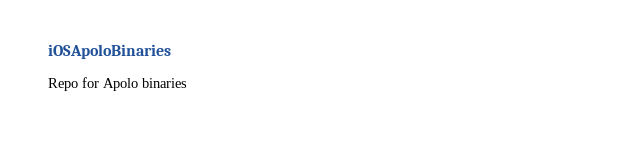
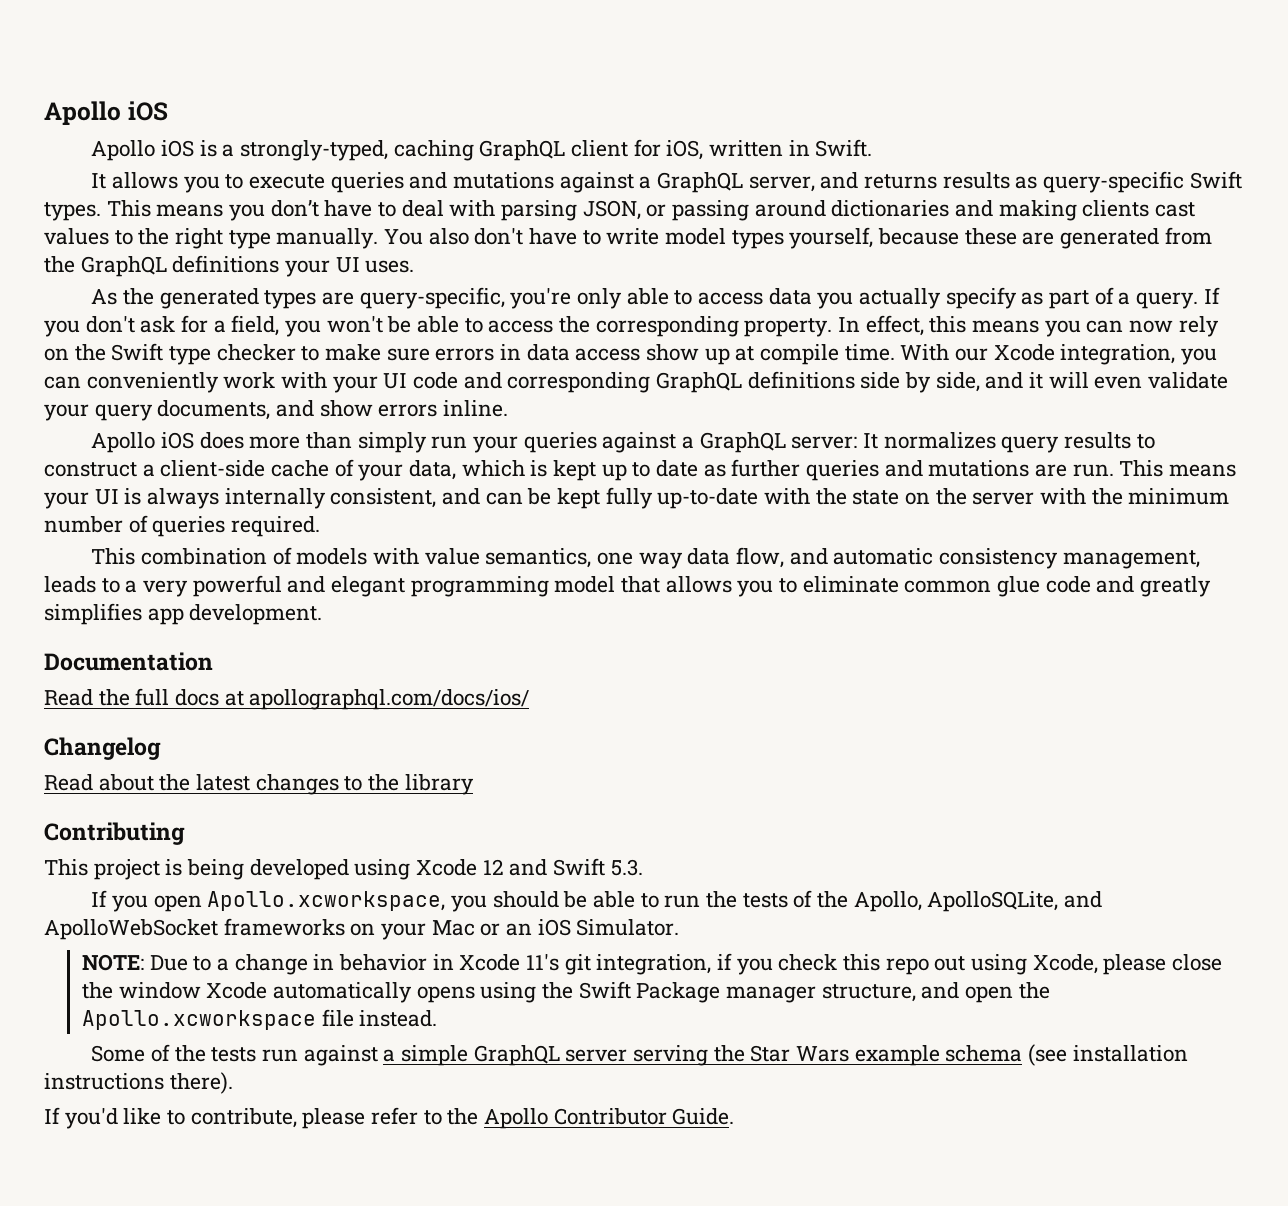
[48,44,171,59] [48,77,187,91] iOSApoloBinaries // Repo for Apolo binaries -> [44,101,168,125] [91,139,873,161] [91,171,1242,193] [44,200,1196,221] [44,227,1212,249] [44,255,415,277] [91,287,1220,309] [44,315,1219,337] [44,343,1218,365] [44,371,1229,393] [44,400,509,421] [91,432,1155,453] [44,459,1237,481] [44,487,1230,509] [44,515,321,537] [91,547,1200,569] [44,575,1212,597] [44,603,323,625] [44,652,213,671] [44,688,530,710] [44,737,161,760] [44,774,474,795] [44,822,185,845] [44,858,643,880] [91,890,1102,912] [44,918,680,940] [82,953,1223,975] [82,981,1050,1003] [82,1009,438,1030] [91,1044,1188,1066] [44,1072,233,1094] [44,1107,735,1129] Apollo iOS // Apollo iOS is a strongly-typed, caching GraphQL client for iOS, written in Swift. // It allows you to execute queries and mutations against a GraphQL server, and returns results as query-specific Swift types. This means you don’t have to deal with parsing JSON, or passing around dictionaries and making clients cast values to the right type manually. You also don't have to write model types yourself, because these are generated from the GraphQL definitions your UI uses. // As the generated types are query-specific, you're only able to access data you actually specify as part of a query. If you don't ask for a field, you won't be able to access the corresponding property. In effect, this means you can now rely on the Swift type checker to make sure errors in data access show up at compile time. With our Xcode integration, you can conveniently work with your UI code and corresponding GraphQL definitions side by side, and it will even validate your query documents, and show errors inline. // Apollo iOS does more than simply run your queries against a GraphQL server: It normalizes query results to construct a client-side cache of your data, which is kept up to date as further queries and mutations are run. This means your UI is always internally consistent, and can be kept fully up-to-date with the state on the server with the minimum number of queries required. // This combination of models with value semantics, one way data flow, and automatic consistency management, leads to a very powerful and elegant programming model that allows you to eliminate common glue code and greatly simplifies app development. // Documentation // Read the full docs at apollographql.com/docs/ios/ // Changelog // Read about the latest changes to the library // Contributing // This project is being developed using Xcode 12 and Swift 5.3. // If you open Apollo.xcworkspace, you should be able to run the tests of the Apollo, ApolloSQLite, and ApolloWebSocket frameworks on your Mac or an iOS Simulator. // NOTE: Due to a change in behavior in Xcode 11's git integration, if you check this repo out using Xcode, please close the window Xcode automatically opens using the Swift Package manager structure, and open the Apollo.xcworkspace file instead. // Some of the tests run against a simple GraphQL server serving the Star Wars example schema (see installation instructions there). // If you'd like to contribute, please refer to the Apollo Contributor Guide.

